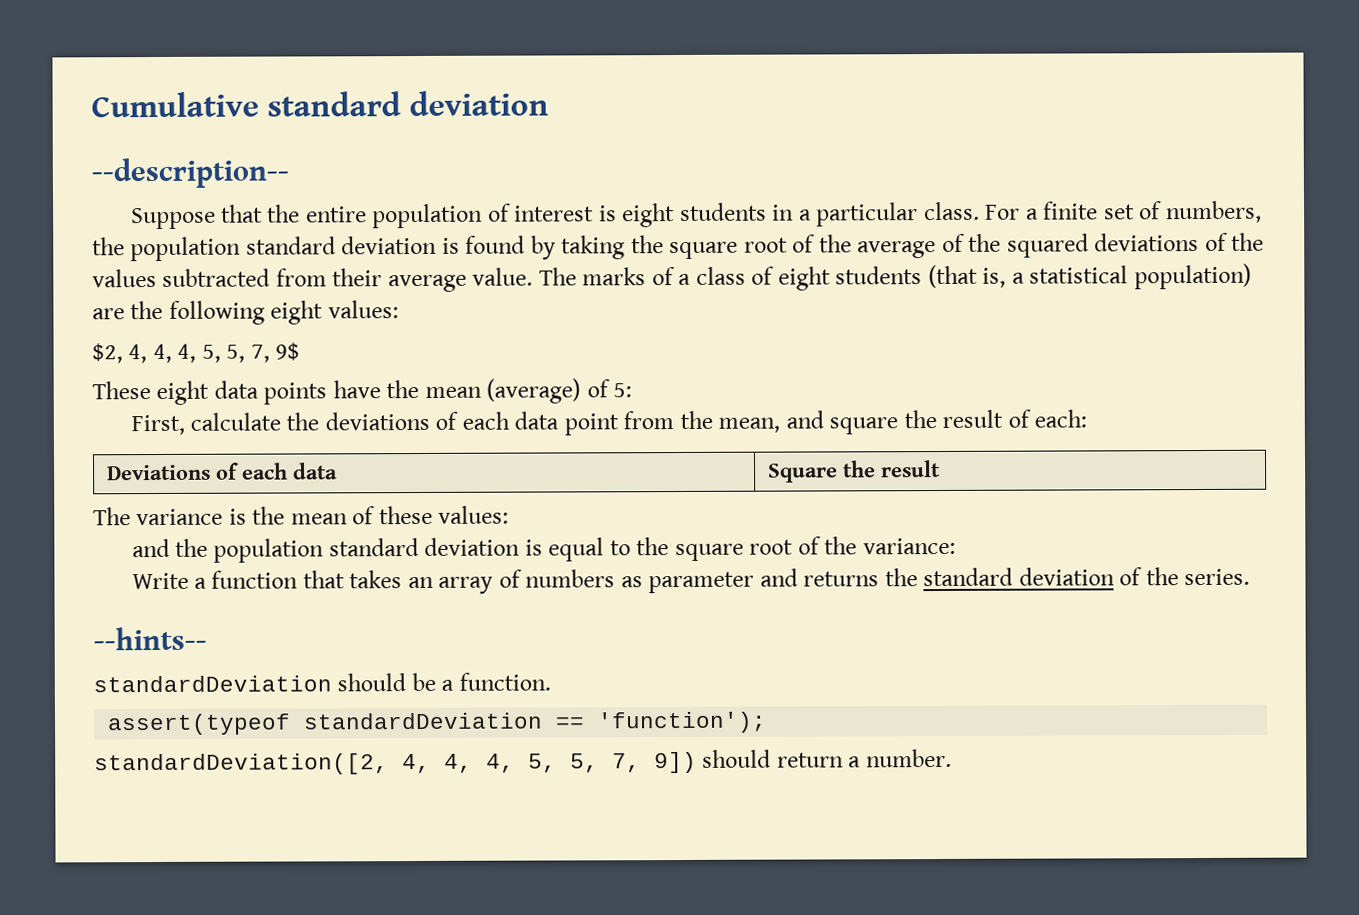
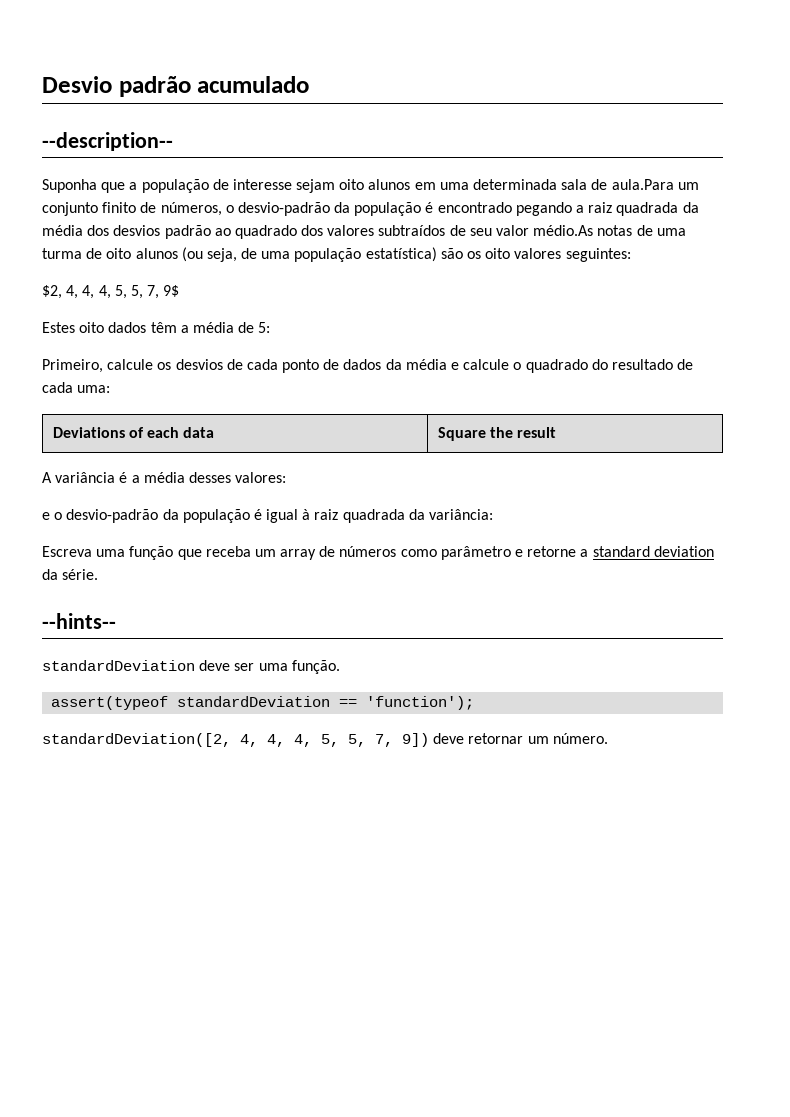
[91,90,549,118] [91,157,289,189] [130,200,1262,230] [92,232,1265,262] [92,263,1252,293] [92,300,399,325] Cumulative standard deviation // --description-- // Suppose that the entire population of interest is eight students in a particular class. For a finite set of numbers, the population standard deviation is found by taking the square root of the average of the squared deviations of the values subtracted from their average value. The marks of a class of eight students (that is, a statistical population) are the following eight values: -> [42,76,310,97] [42,132,173,151] [42,179,699,193] [42,202,699,216] [42,225,686,239] [42,247,631,262] Desvio padrão acumulado // --description-- // Suponha que a população de interesse sejam oito alunos em uma determinada sala de aula.Para um conjunto finito de números, o desvio-padrão da população é encontrado pegando a raiz quadrada da média dos desvios padrão ao quadrado dos valores subtraídos de seu valor médio.As notas de uma turma de oito alunos (ou seja, de uma população estatística) são os oito valores seguintes:
[92,378,633,406] [130,409,1088,436] These eight data points have the mean (average) of 5: // First, calculate the deviations of each data point from the mean, and square the result of each: -> [42,322,271,333] [42,359,694,373] [42,382,111,393] Estes oito dados têm a média de 5: // Primeiro, calcule os desvios de cada ponto de dados da média e calcule o quadrado do resultado de cada uma:
[93,505,510,526] [131,536,956,563] [131,567,1251,594] [93,626,207,651] [93,672,551,693] The variance is the mean of these values: // and the population standard deviation is equal to the square root of the variance: // Write a function that takes an array of numbers as parameter and returns the standard deviation of the series. // --hints-- // standardDeviation should be a function. -> [42,472,287,483] [42,509,494,523] [42,546,714,560] [42,569,99,580] [42,613,116,629] [42,660,340,674] A variância é a média desses valores: // e o desvio-padrão da população é igual à raiz quadrada da variância: // Escreva uma função que receba um array de números como parâmetro e retorne a standard deviation da série. // --hints-- // standardDeviation deve ser uma função.
[702,748,952,768] should return a number. -> [433,733,608,744] deve retornar um número.

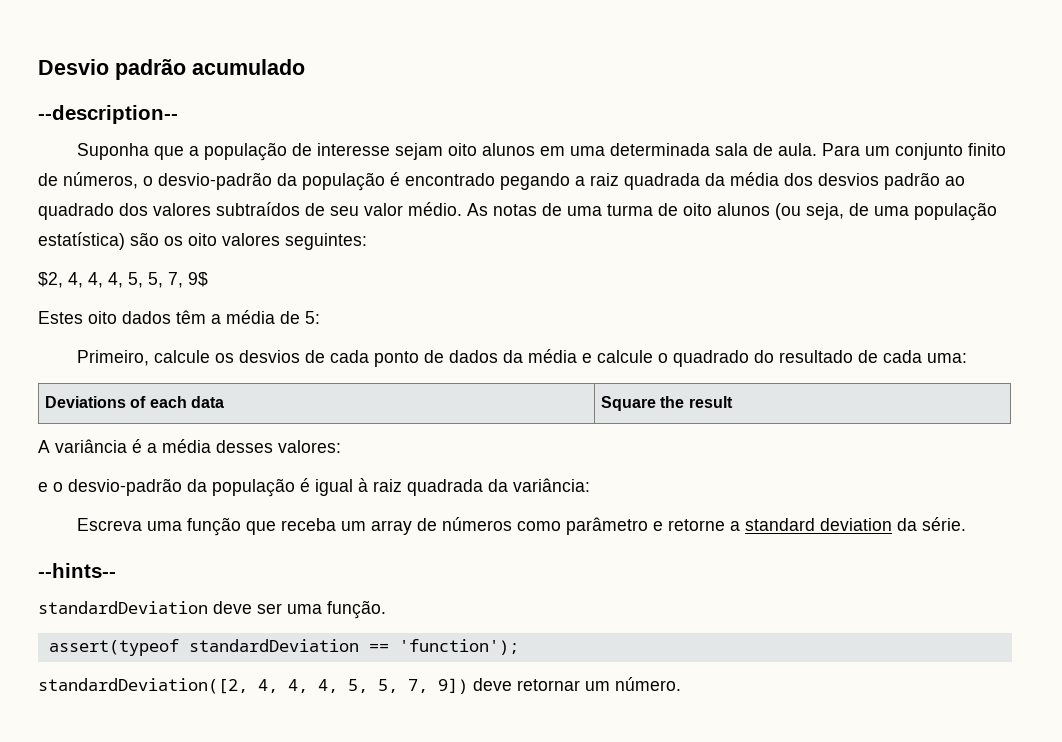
[611,179,674,190] aula.Para -> [777,143,860,156] aula. Para
[533,225,594,236] médio.As -> [408,202,488,216] médio. As

